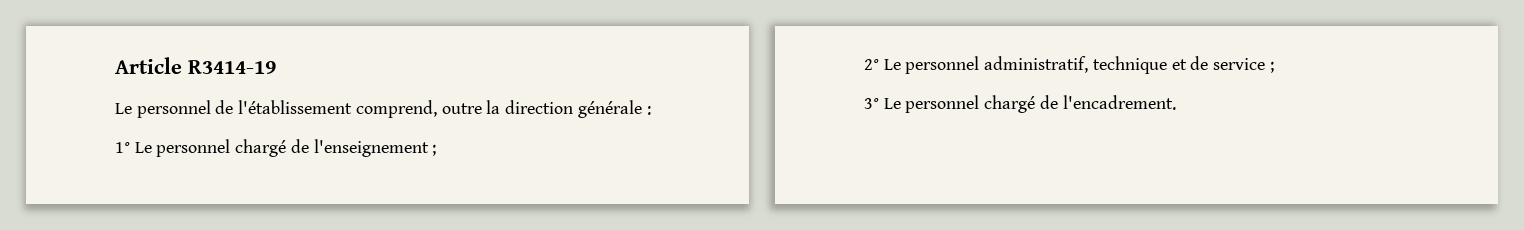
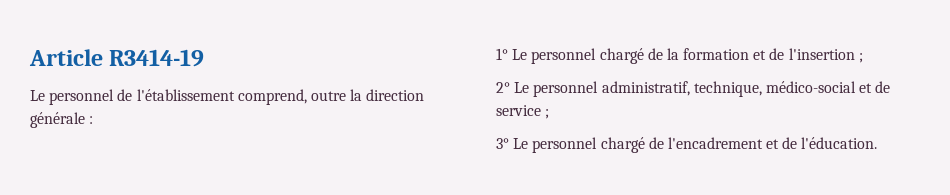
[313,139,429,157] l'enseignement -> [666,48,855,60] la formation et de l'insertion
[1092,56,1167,74] technique -> [693,81,856,97] technique, médico-social
[1062,95,1176,110] l'encadrement. -> [667,137,878,149] l'encadrement et de l'éducation.

